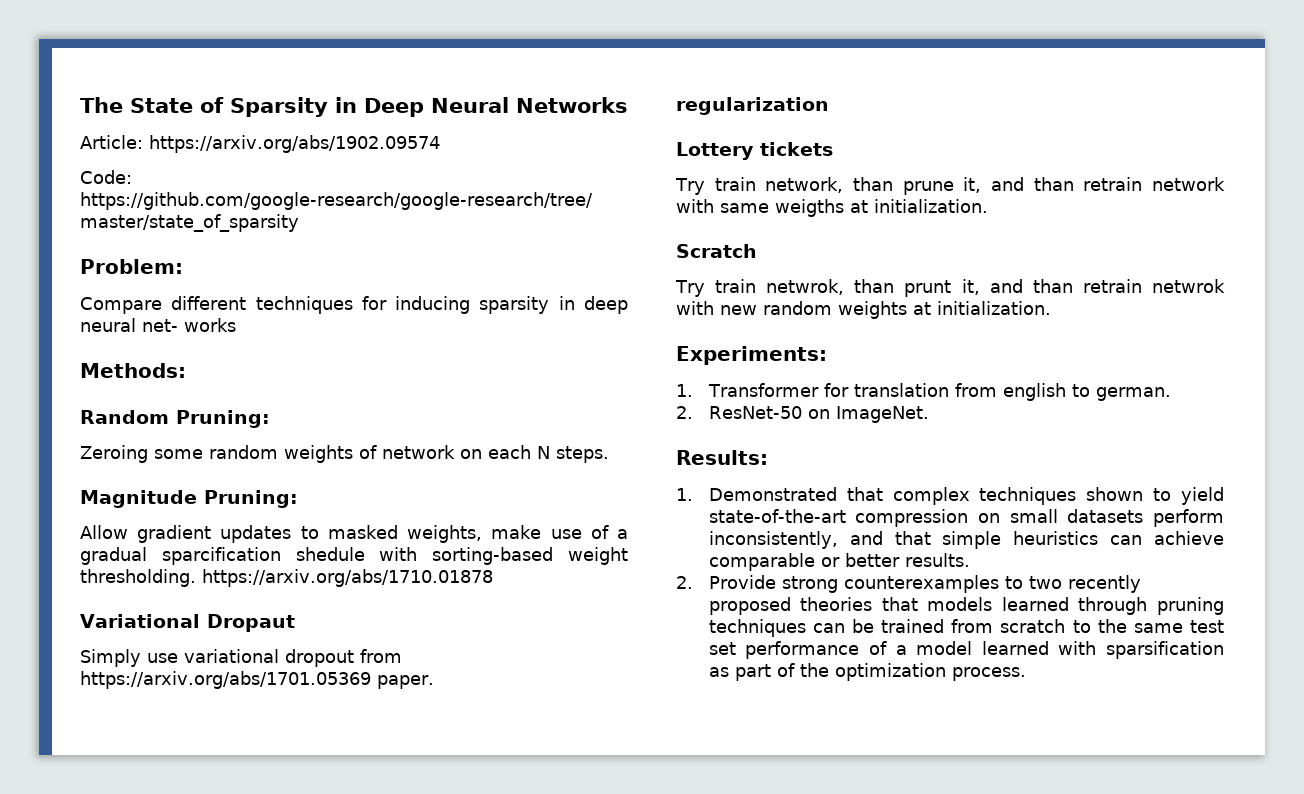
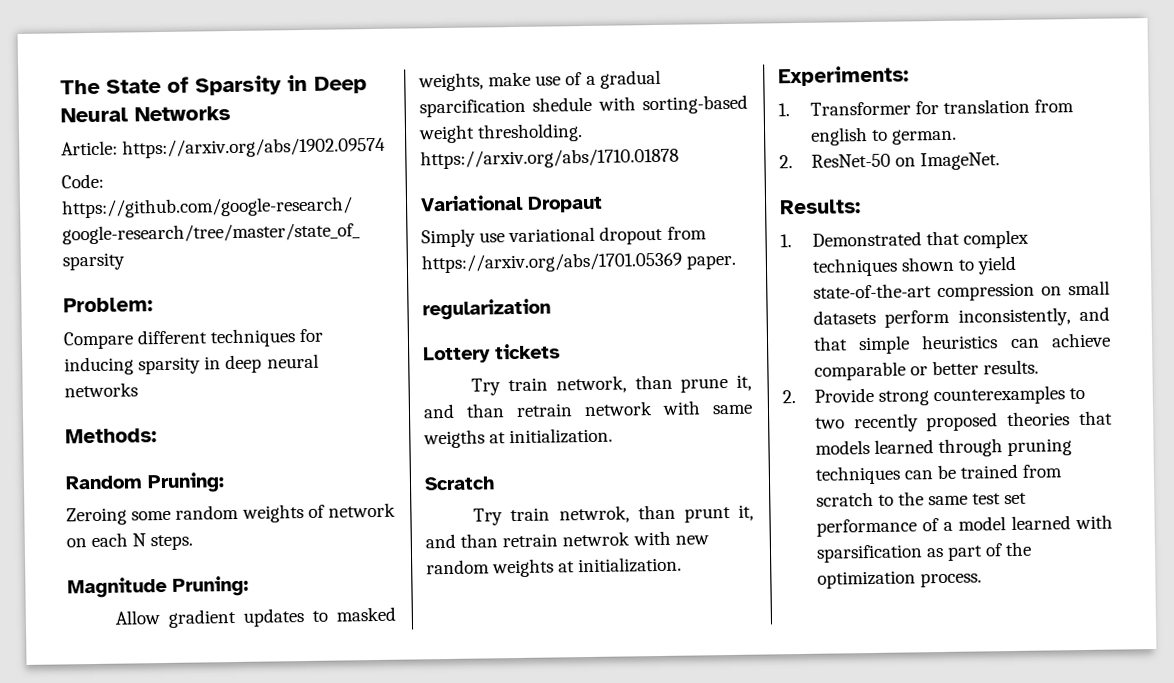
[142,318,236,332] net- works -> [64,382,138,398] networks

